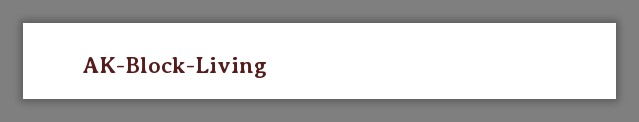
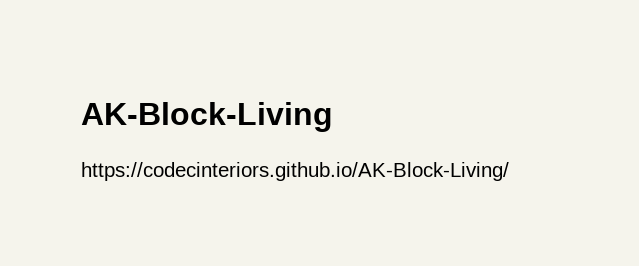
(267, 67) none -> [81,162,509,181] // https://codecinteriors.github.io/AK-Block-Living/

